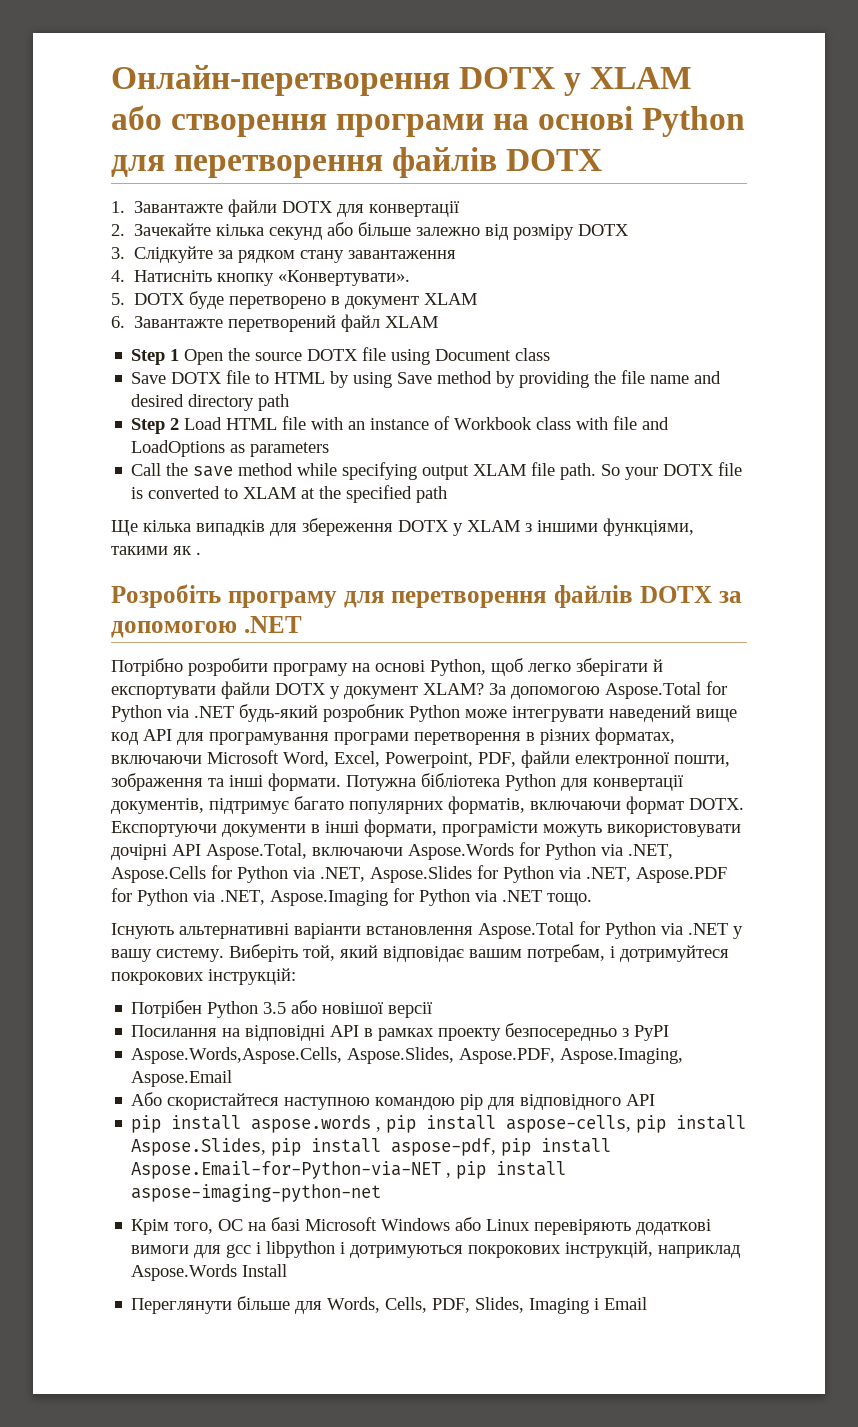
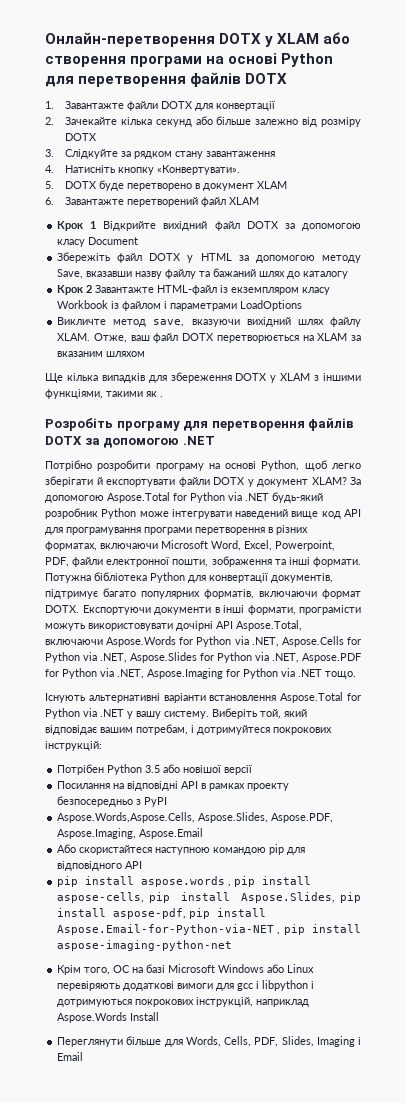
[131,347,551,365] [131,370,722,388] [131,394,290,411] [131,416,670,434] [131,440,330,457] [131,462,743,480] [131,485,448,503] Step 1 Open the source DOTX file using Document class // Save DOTX file to HTML by using Save method by providing the file name and desired directory path // Step 2 Load HTML file with an instance of Workbook class with file and LoadOptions as parameters // Call the save method while specifying output XLAM file path. So your DOTX file is converted to XLAM at the specified path -> [57,221,361,231] [57,237,139,247] [57,252,361,263] [57,268,349,279] [57,285,331,295] [57,300,303,311] [57,317,361,327] [57,333,362,343] [57,351,146,357] Крок 1 Відкрийте вихідний файл DOTX за допомогою класу Document // Збережіть файл DOTX у HTML за допомогою методу Save, вказавши назву файлу та бажаний шлях до каталогу // Крок 2 Завантажте HTML-файл із екземпляром класу Workbook із файлом і параметрами LoadOptions // Викличте метод save, вказуючи вихідний шлях файлу XLAM. Отже, ваш файл DOTX перетворюється на XLAM за вказаним шляхом

